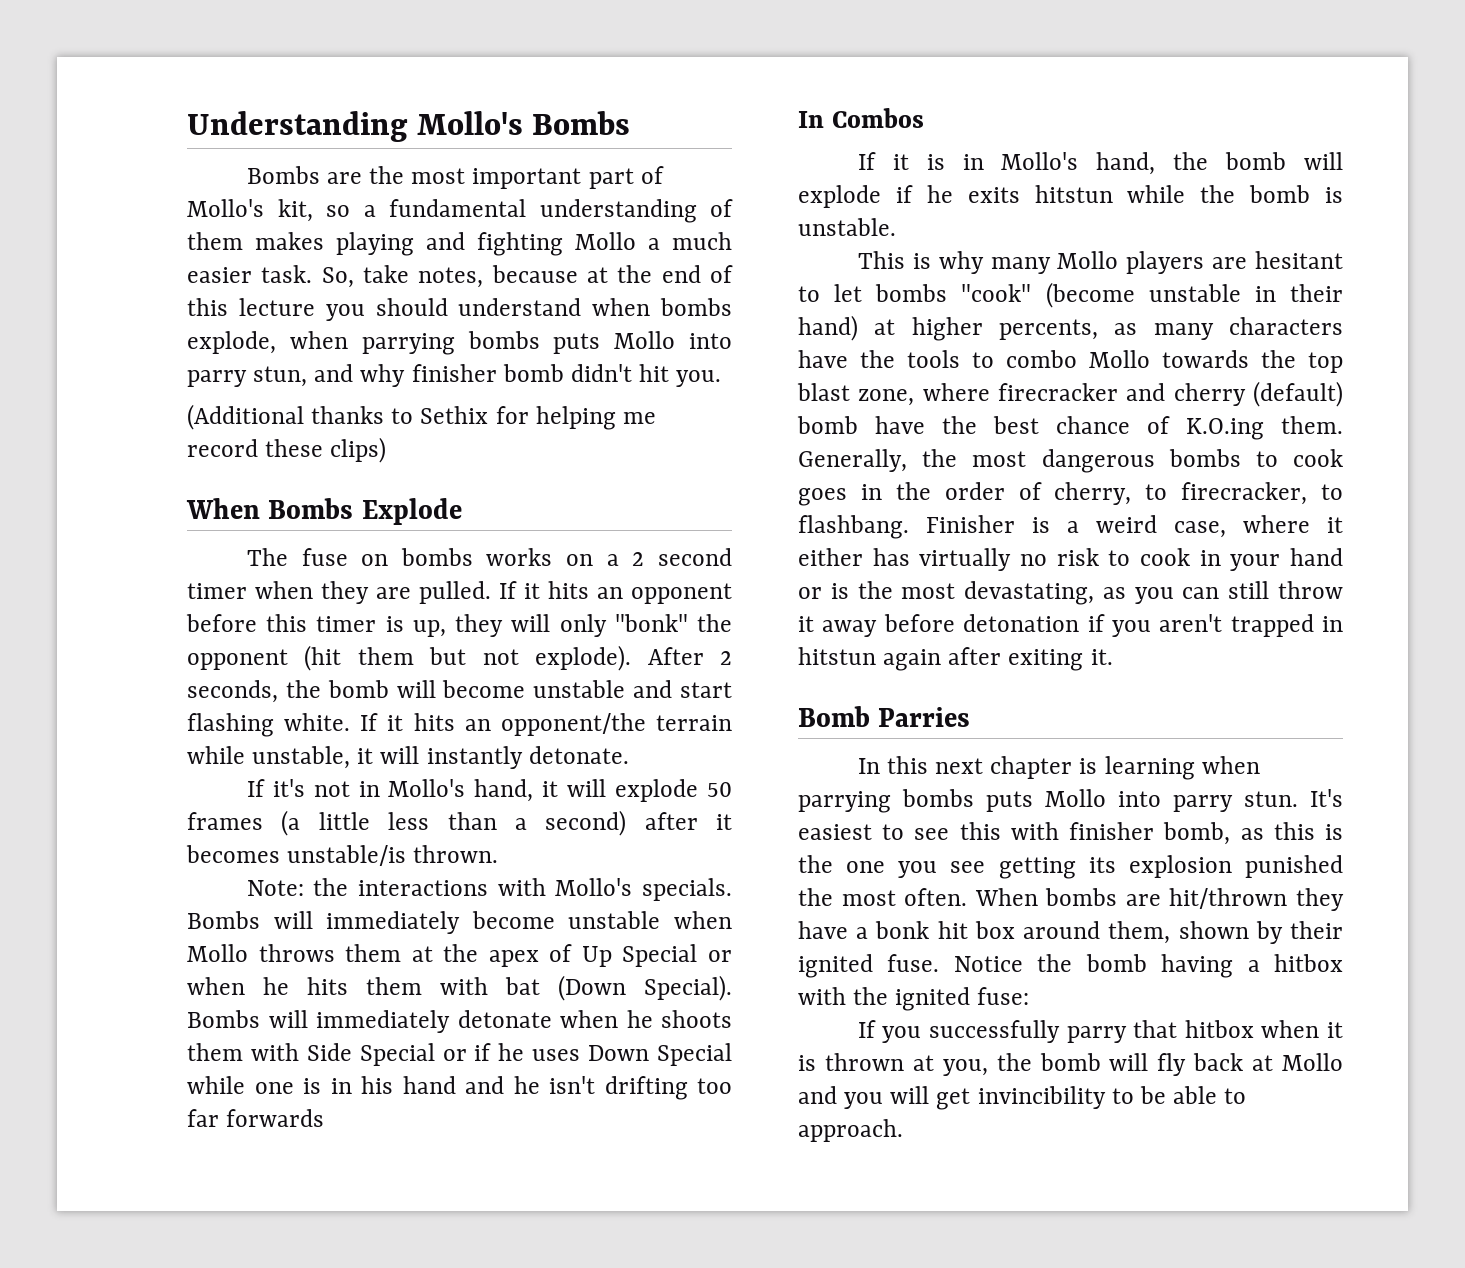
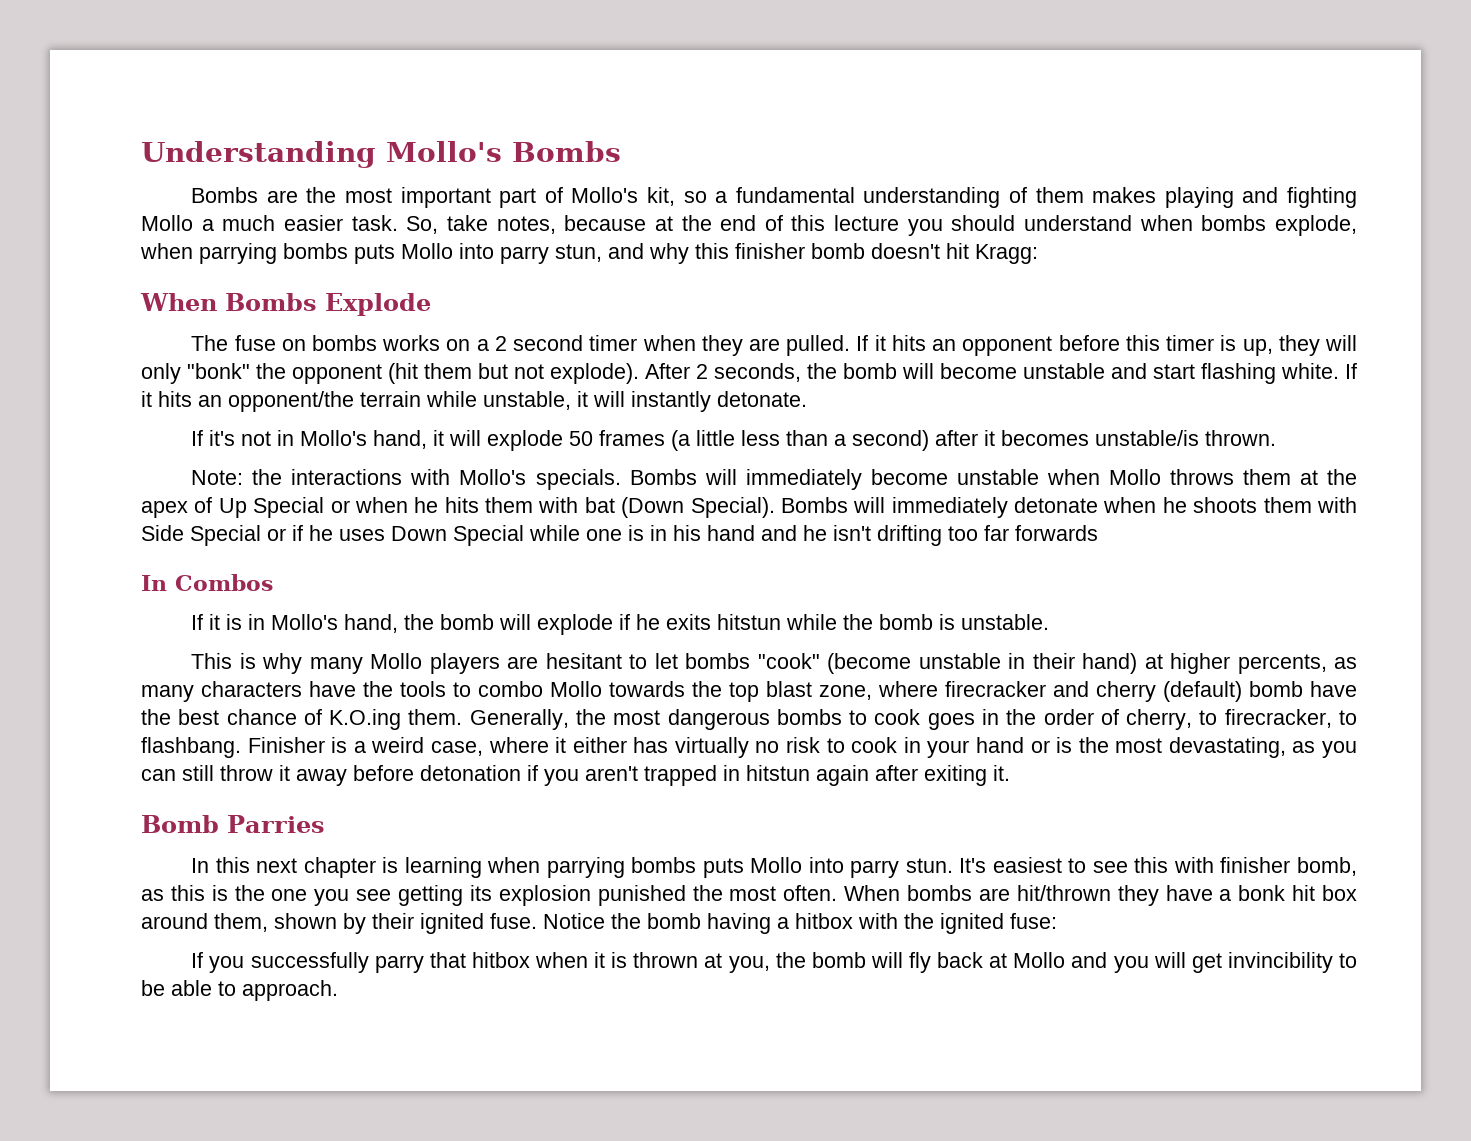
(406, 375) none -> [695,243,729,259] this
[570,364,722,387] [187,404,656,430] [187,437,387,463] didn't hit you. // (Additional thanks to Sethix for helping me record these clips) -> [871,243,1038,264] doesn't hit Kragg:

